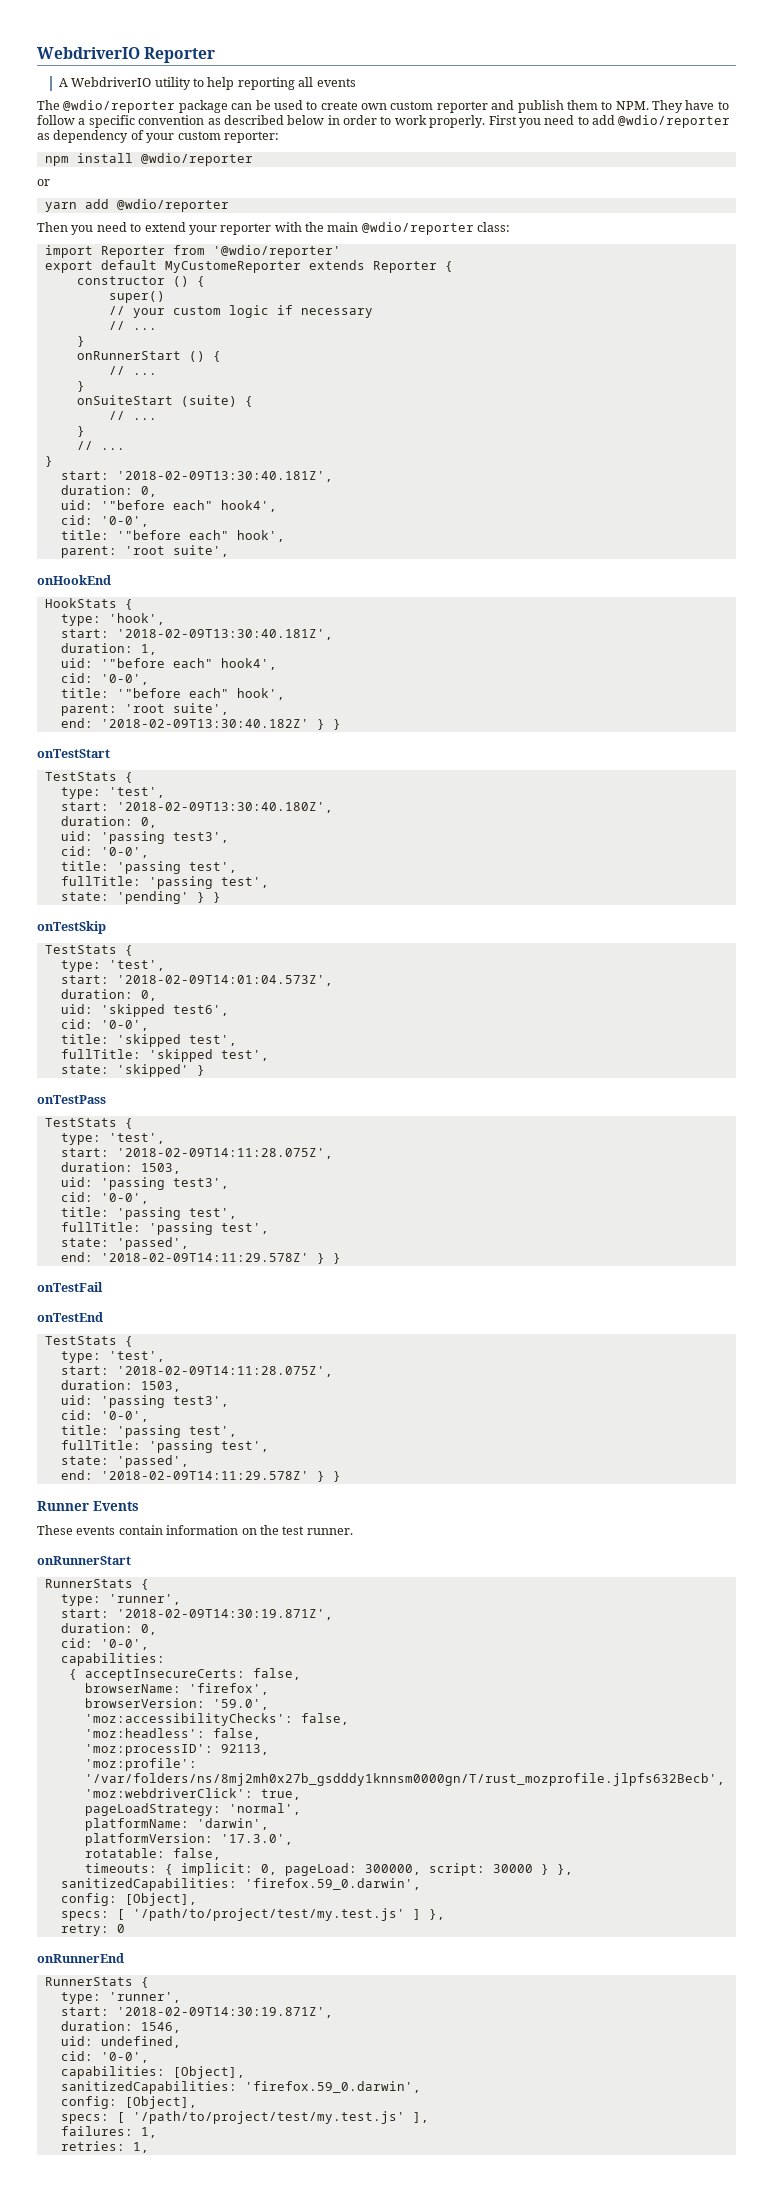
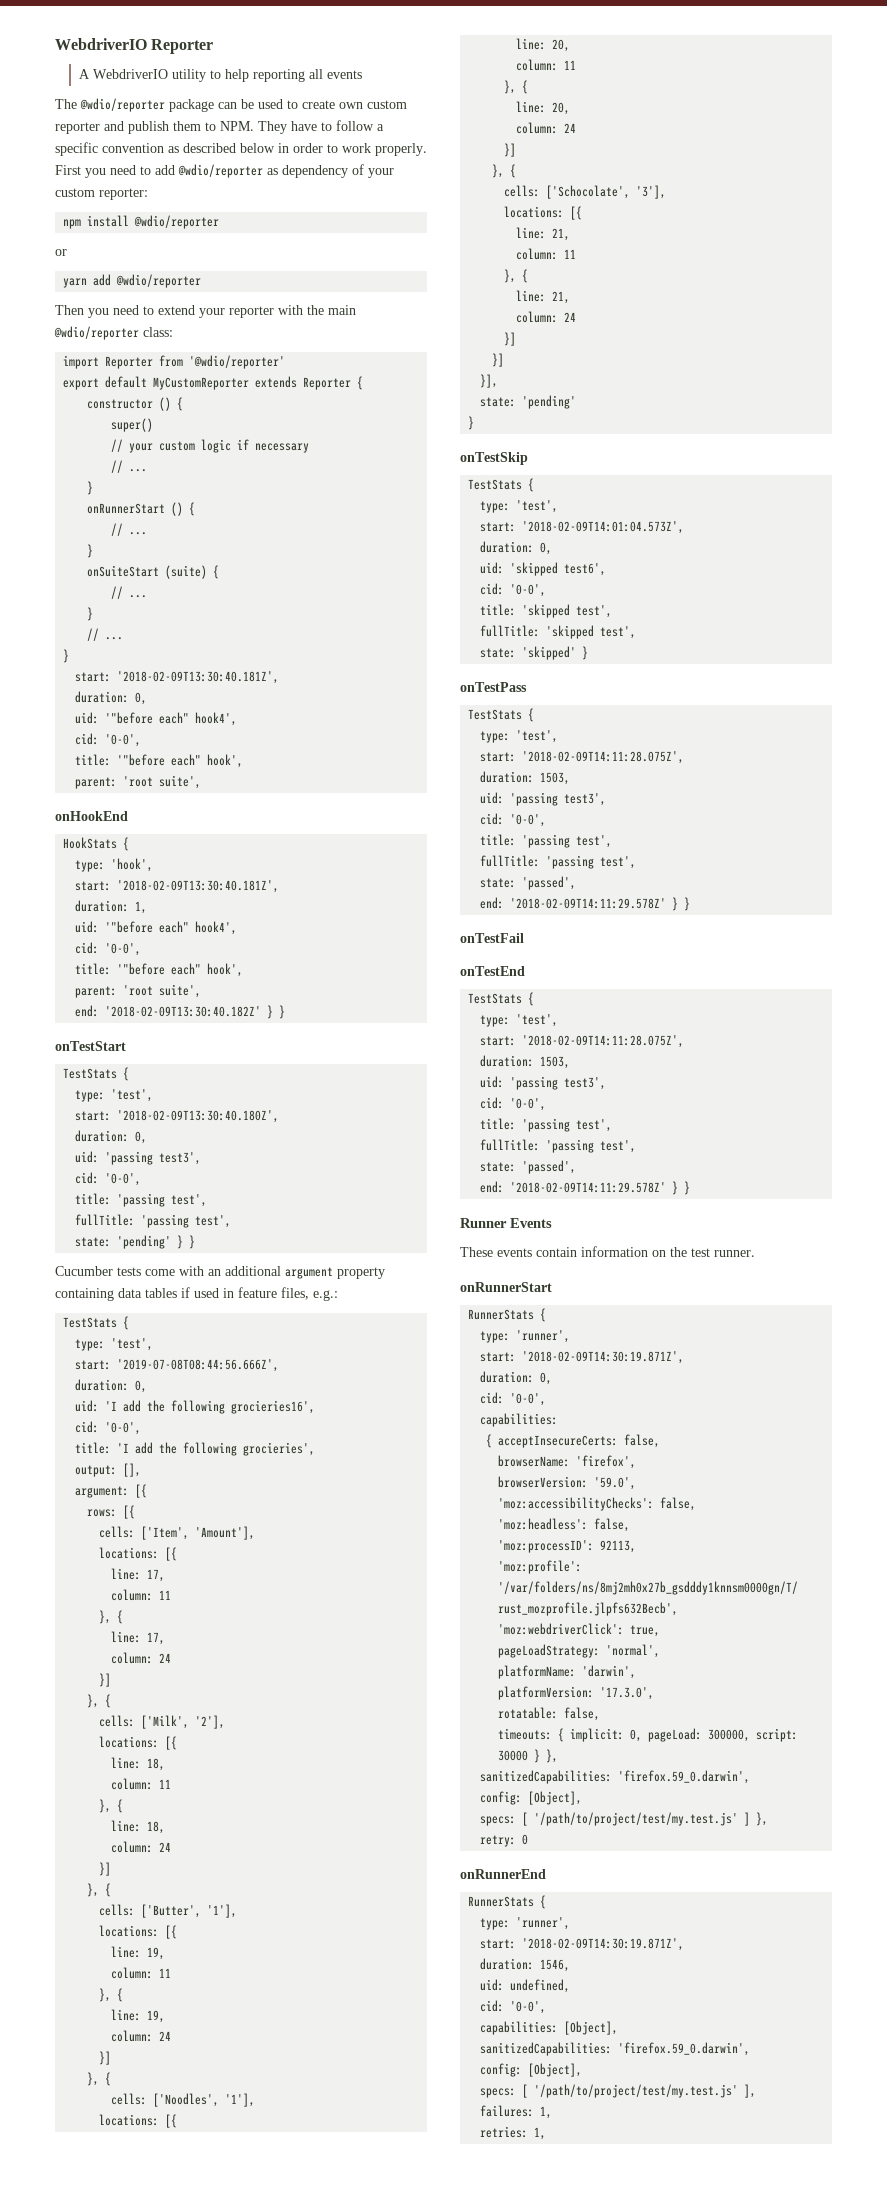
[164,261,301,273] MyCustomeReporter -> [153,377,250,390] MyCustomReporter
(221, 897) none -> [55,1266,385,1279] [55,1287,338,1301] [63,1316,130,1330] [75,1338,154,1351] [75,1359,280,1372] [75,1379,148,1393] [75,1400,316,1414] [75,1421,142,1435] [75,1442,316,1456] [75,1463,142,1477] [75,1484,148,1498] [87,1505,136,1519] [99,1526,256,1540] [99,1547,178,1561] [111,1568,166,1582] [111,1589,172,1601] [99,1610,124,1624] [111,1631,166,1645] [111,1652,172,1664] [99,1673,112,1687] [87,1694,112,1708] [99,1715,226,1729] [99,1736,178,1750] [111,1757,166,1771] [111,1778,172,1790] [99,1799,124,1813] [111,1820,166,1834] [111,1841,172,1853] [99,1862,112,1876] [87,1883,112,1897] [99,1904,238,1918] [99,1925,178,1939] [111,1946,166,1960] [111,1967,172,1979] [99,1988,124,2002] [111,2009,166,2023] [111,2030,172,2042] [99,2051,112,2065] [87,2072,112,2086] [111,2093,256,2107] [99,2114,178,2128] [516,38,571,52] [516,59,577,71] [504,80,529,94] [516,101,571,115] [516,122,577,134] [504,143,517,157] [492,164,517,178] [504,185,667,199] [504,206,583,220] [516,227,571,241] [516,248,577,260] [504,269,529,283] [516,290,571,304] [516,311,577,323] [504,332,517,346] [492,353,505,367] [480,374,499,388] [480,395,577,409] [468,416,475,430] // Cucumber tests come with an additional argument property containing data tables if used in feature files, e.g.: // TestStats { // type: 'test', // start: '2019-07-08T08:44:56.666Z', // duration: 0, // uid: 'I add the following grocieries16', // cid: '0-0', // title: 'I add the following grocieries', // output: [], // argument: [{ // rows: [{ // cells: ['Item', 'Amount'], // locations: [{ // line: 17, // column: 11 // }, { // line: 17, // column: 24 // }] // }, { // cells: ['Milk', '2'], // locations: [{ // line: 18, // column: 11 // }, { // line: 18, // column: 24 // }] // }, { // cells: ['Butter', '1'], // locations: [{ // line: 19, // column: 11 // }, { // line: 19, // column: 24 // }] // }, { // cells: ['Noodles', '1'], // locations: [{ // line: 20, // column: 11 // }, { // line: 20, // column: 24 // }] // }, { // cells: ['Schocolate', '3'], // locations: [{ // line: 21, // column: 11 // }, { // line: 21, // column: 24 // }] // }] // }], // state: 'pending' // }

